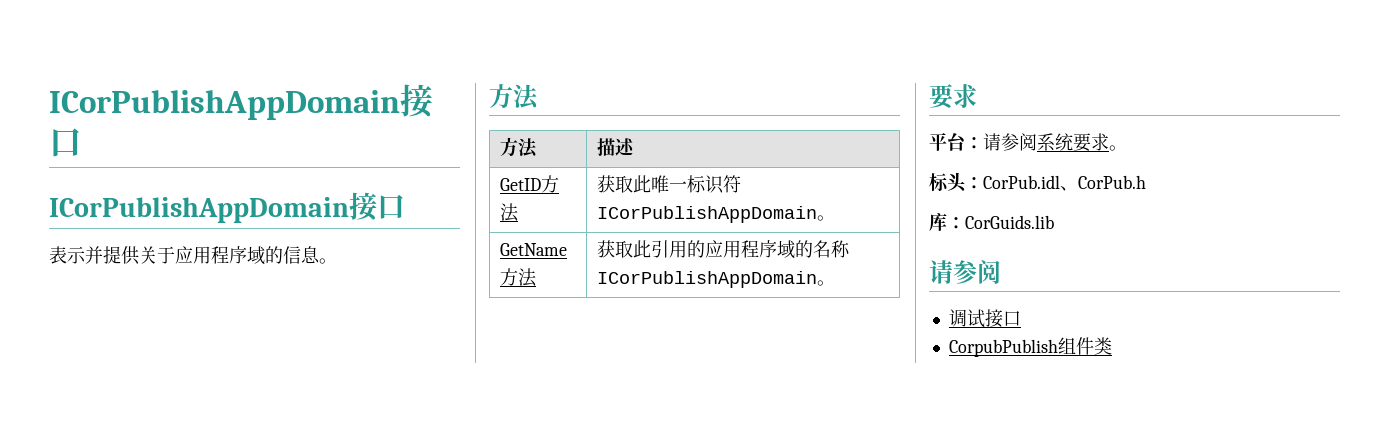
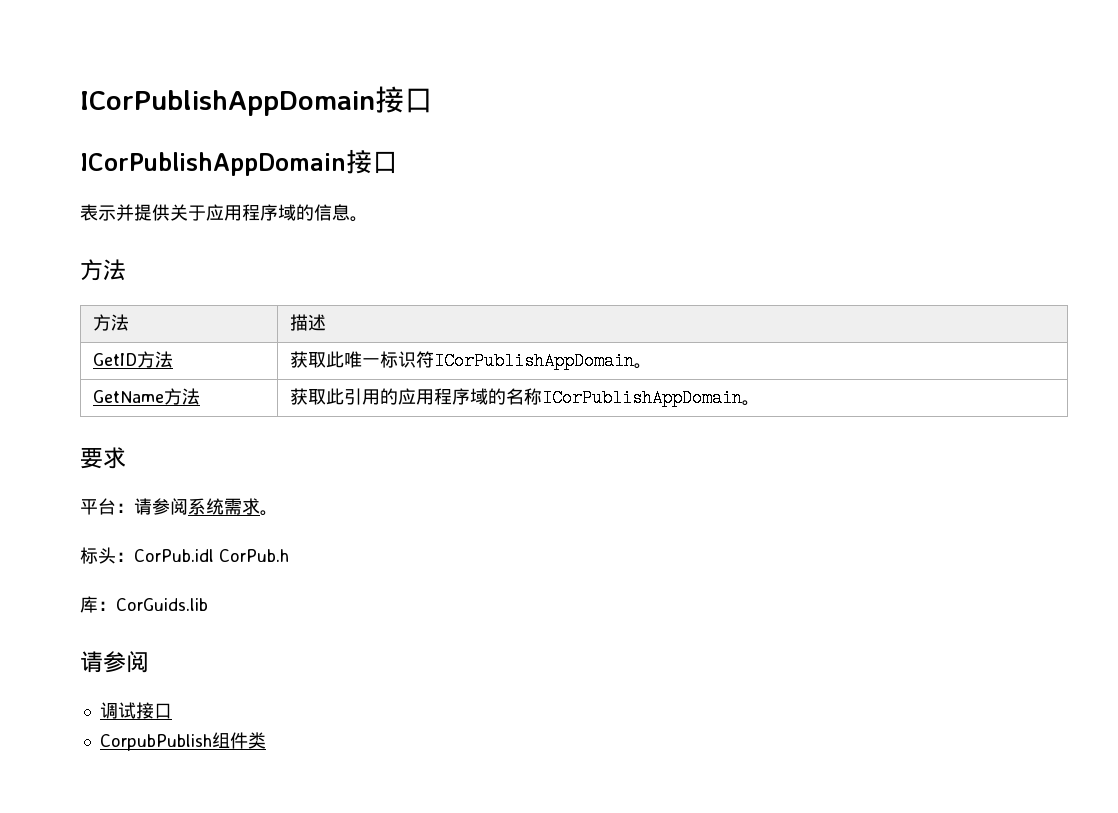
[1073,133,1091,152] 要 -> [224,498,242,515] 需
[1060,186,1078,191] 、 -> (214, 555) none

